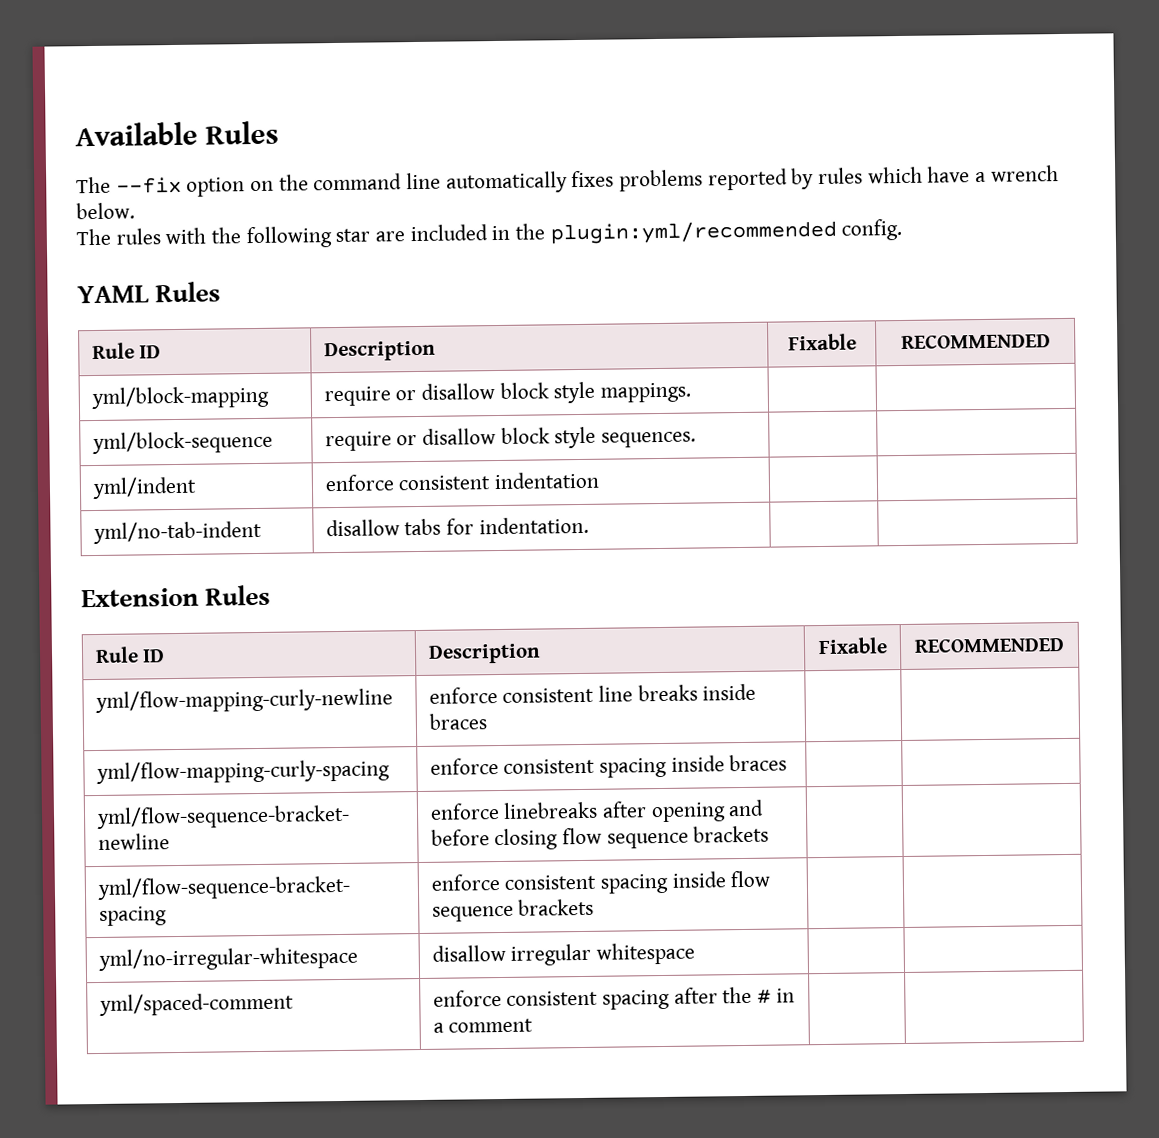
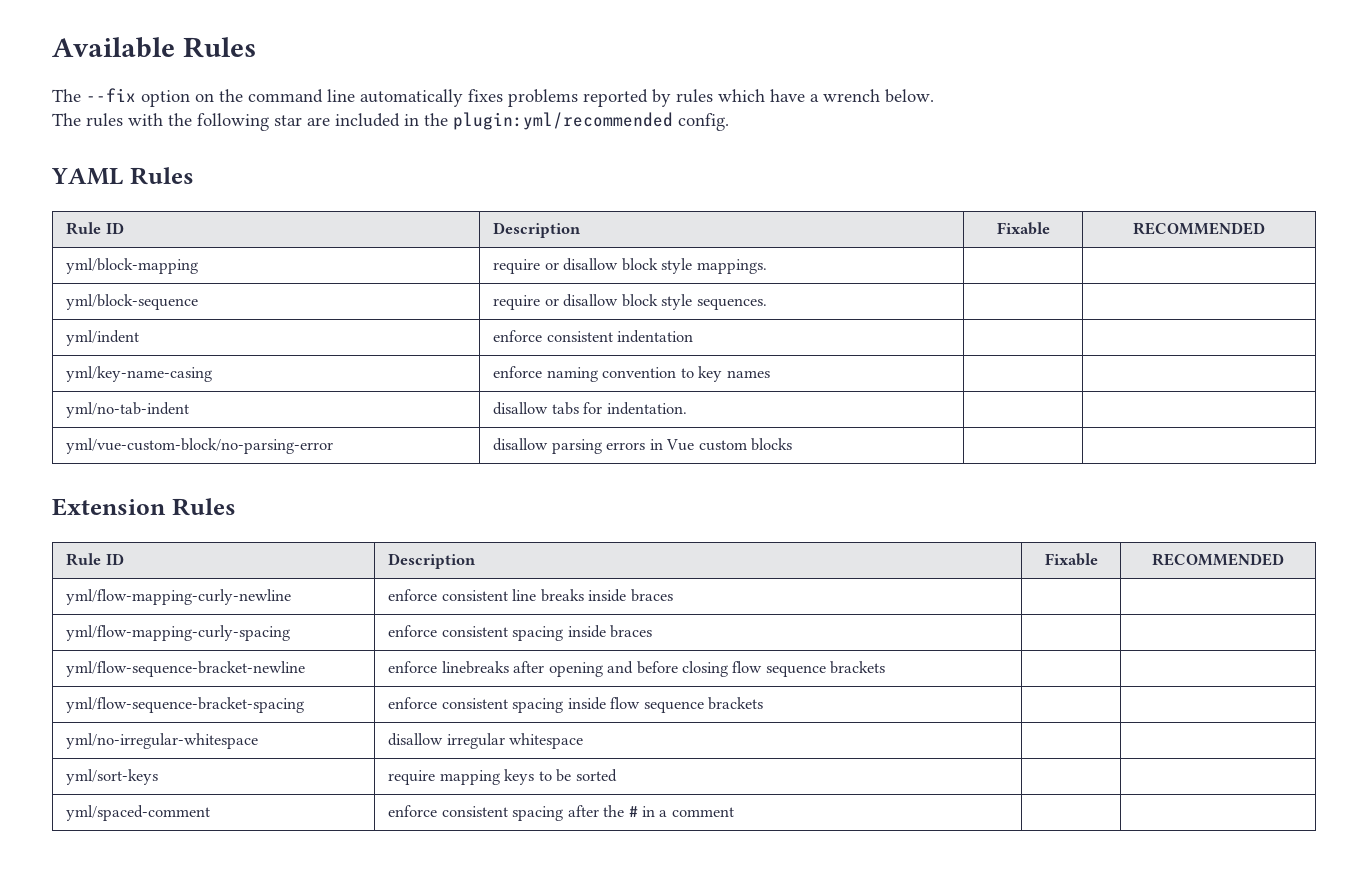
(599, 480) none -> [66,366,213,382] [493,366,770,382] // yml/key-name-casing | enforce naming convention to key names | |
(589, 525) none -> [66,438,334,454] [493,438,793,454] // yml/vue-custom-block/no-parsing-error | disallow parsing errors in Vue custom blocks | |
(695, 953) none -> [66,769,159,785] [388,769,617,785] // yml/sort-keys | require mapping keys to be sorted | |

